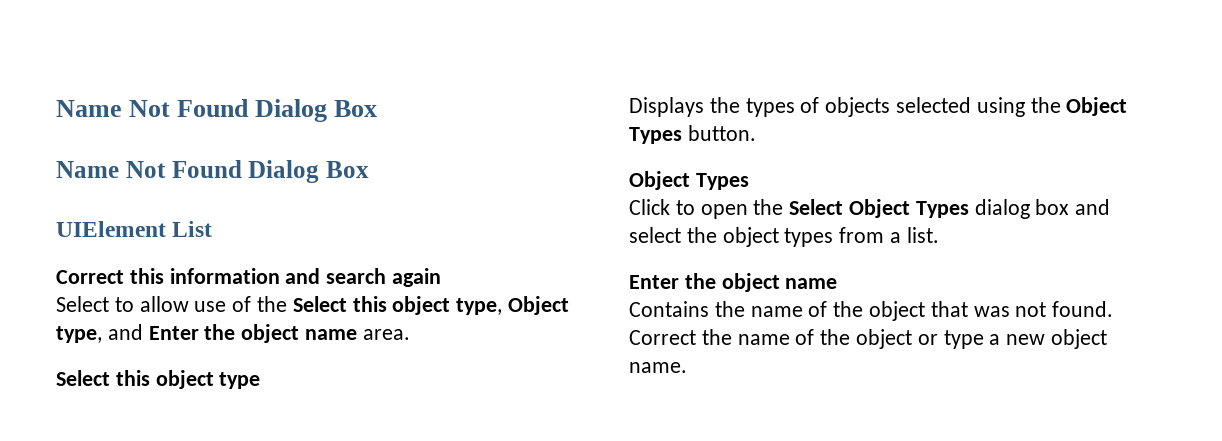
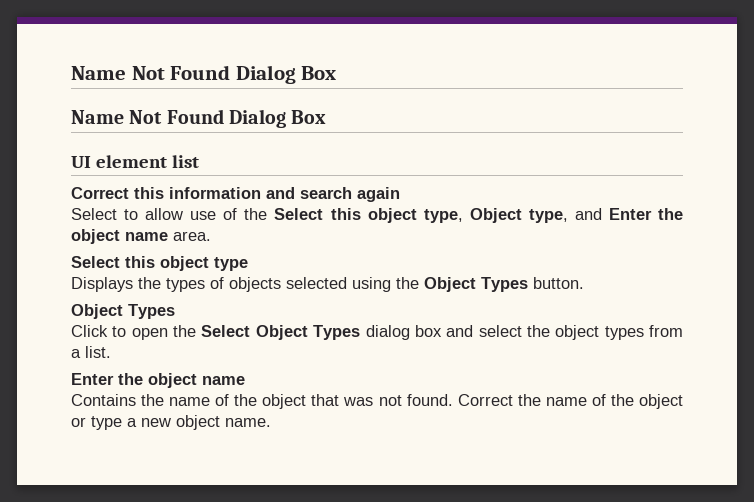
[56,221,213,237] UIElement List -> [71,155,199,168] UI element list

